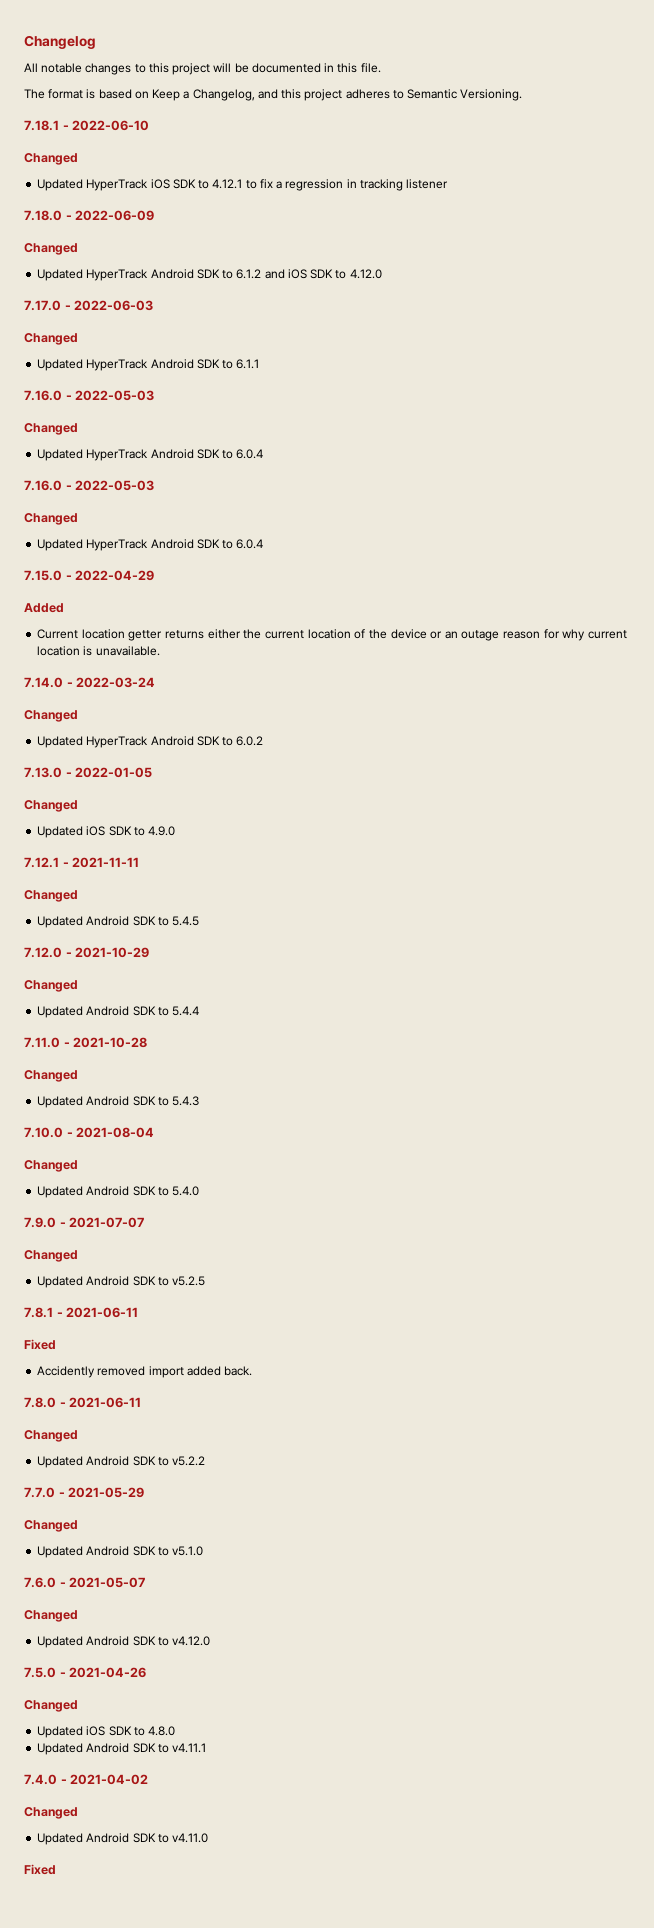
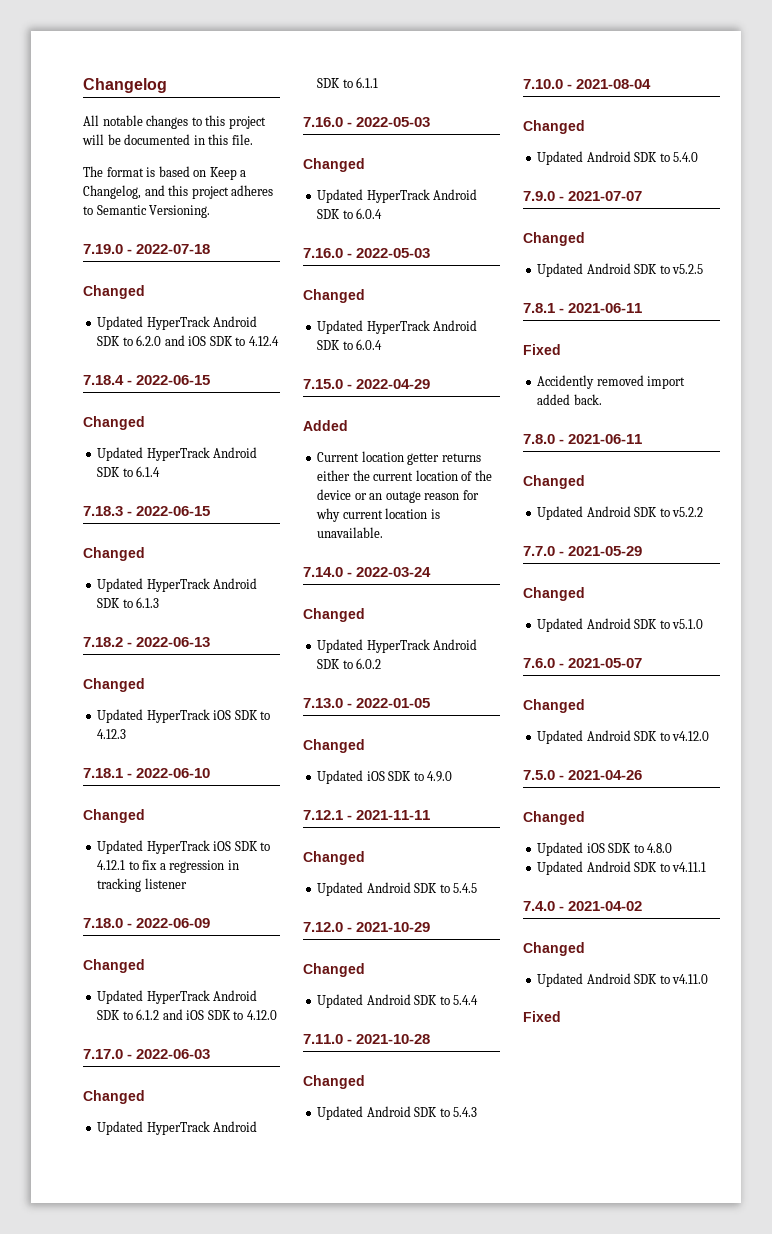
(523, 95) none -> [83,244,211,254] [83,285,145,299] [97,316,258,330] [97,335,279,346] [83,375,211,385] [83,416,145,430] [97,447,258,461] [97,466,161,477] [83,506,211,516] [83,547,145,561] [97,578,258,592] [97,597,160,608] [83,637,211,647] [83,678,145,692] [97,709,271,723] [97,729,127,739] // 7.19.0 - 2022-07-18 // Changed // Updated HyperTrack Android SDK to 6.2.0 and iOS SDK to 4.12.4 // 7.18.4 - 2022-06-15 // Changed // Updated HyperTrack Android SDK to 6.1.4 // 7.18.3 - 2022-06-15 // Changed // Updated HyperTrack Android SDK to 6.1.3 // 7.18.2 - 2022-06-13 // Changed // Updated HyperTrack iOS SDK to 4.12.3

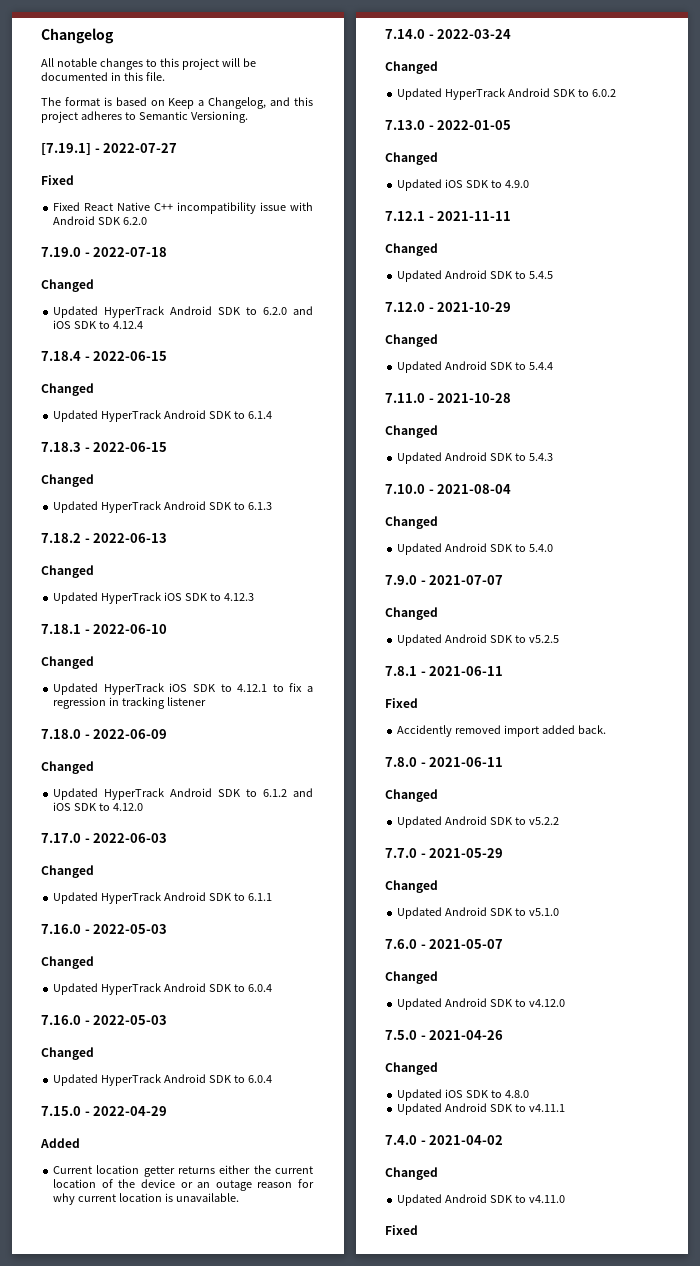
(211, 211) none -> [41,142,178,156] [41,175,74,185] [53,202,313,214] [53,216,148,225] // [7.19.1] - 2022-07-27 // Fixed // Fixed React Native C++ incompatibility issue with Android SDK 6.2.0

